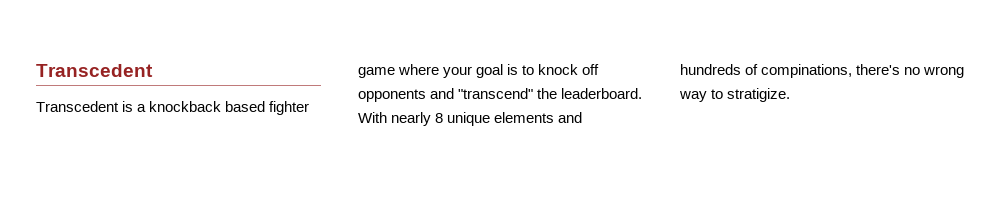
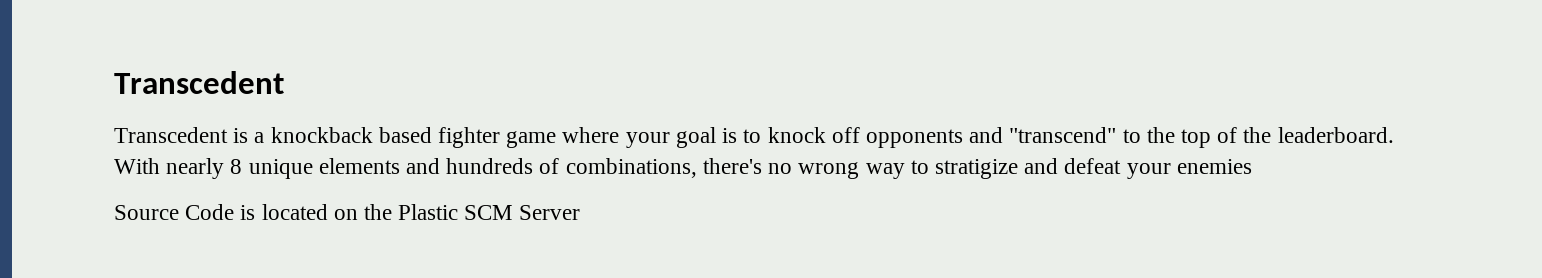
(534, 93) none -> [1122,127,1238,148] to the top of
[761,64,853,78] compinations, -> [565,158,697,178] combinations,
[727,88,791,102] stratigize. -> [934,158,1252,179] [114,204,580,220] stratigize and defeat your enemies // Source Code is located on the Plastic SCM Server

